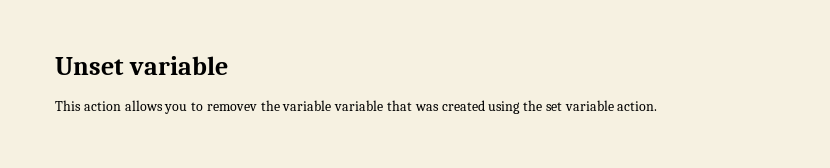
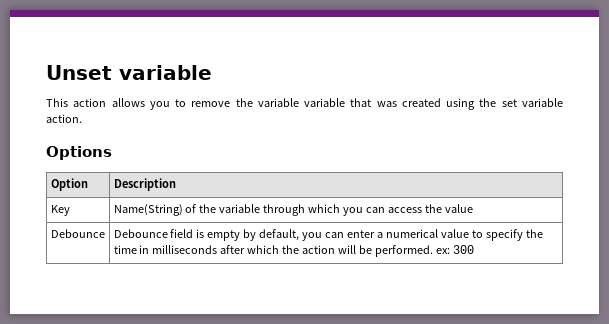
[206,104,257,111] removev -> [191,101,231,107] remove
(658, 106) none -> [46,146,112,160] [50,178,88,191] [113,178,176,191] [50,205,70,216] [113,204,474,216] [50,229,105,238] [113,229,544,241] [113,245,475,257] // Options // Option | Description // Key | Name(String) of the variable through which you can access the value // Debounce | Debounce field is empty by default, you can enter a numerical value to specify the time in milliseconds after which the action will be performed. ex: 300

